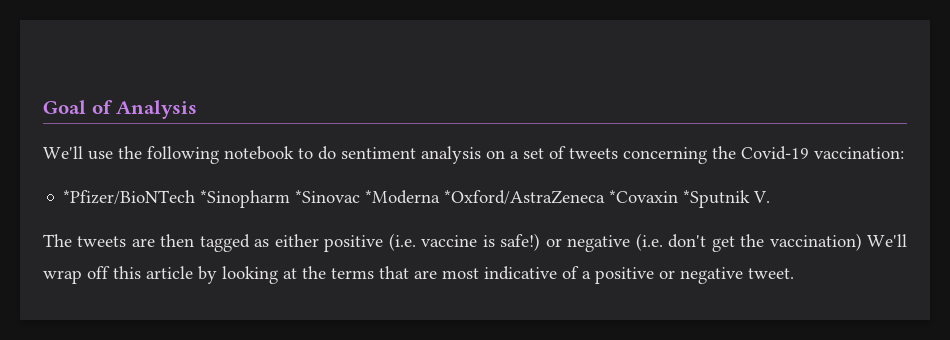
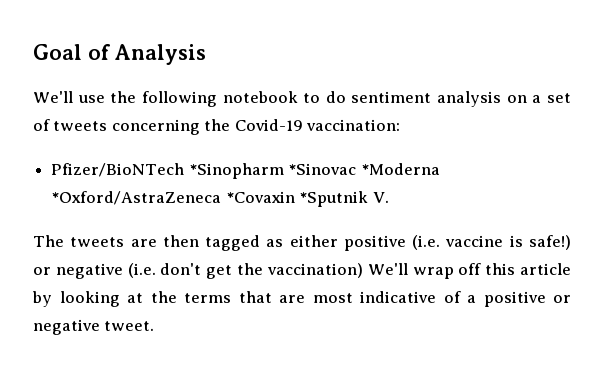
[63,190,196,205] *Pfizer/BioNTech -> [51,163,185,177] Pfizer/BioNTech

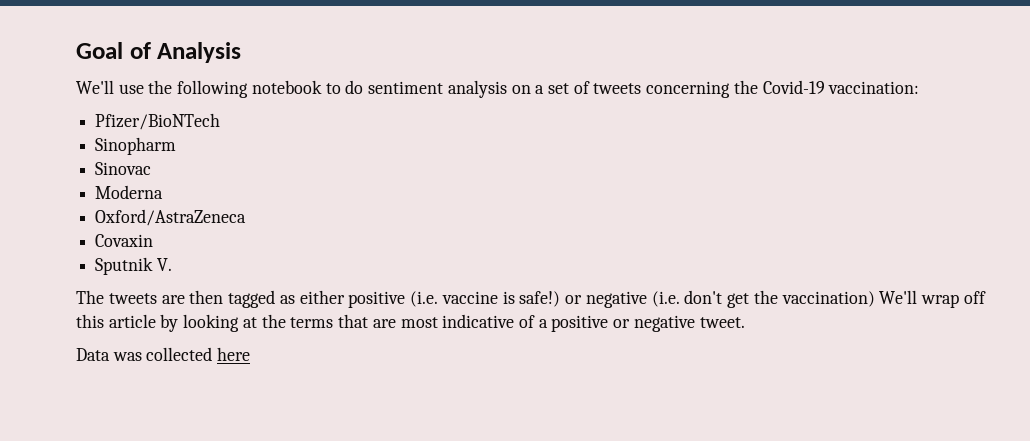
[188,163,440,179] [51,191,369,207] *Sinopharm *Sinovac *Moderna *Oxford/AstraZeneca *Covaxin *Sputnik -> [95,137,177,155] [95,162,152,175] [95,185,164,199] [95,209,247,226] [95,234,154,247] [95,257,154,275] // Sinopharm // Sinovac // Moderna // Oxford/AstraZeneca // Covaxin // Sputnik
(155, 326) none -> [76,347,251,361] // Data was collected here

